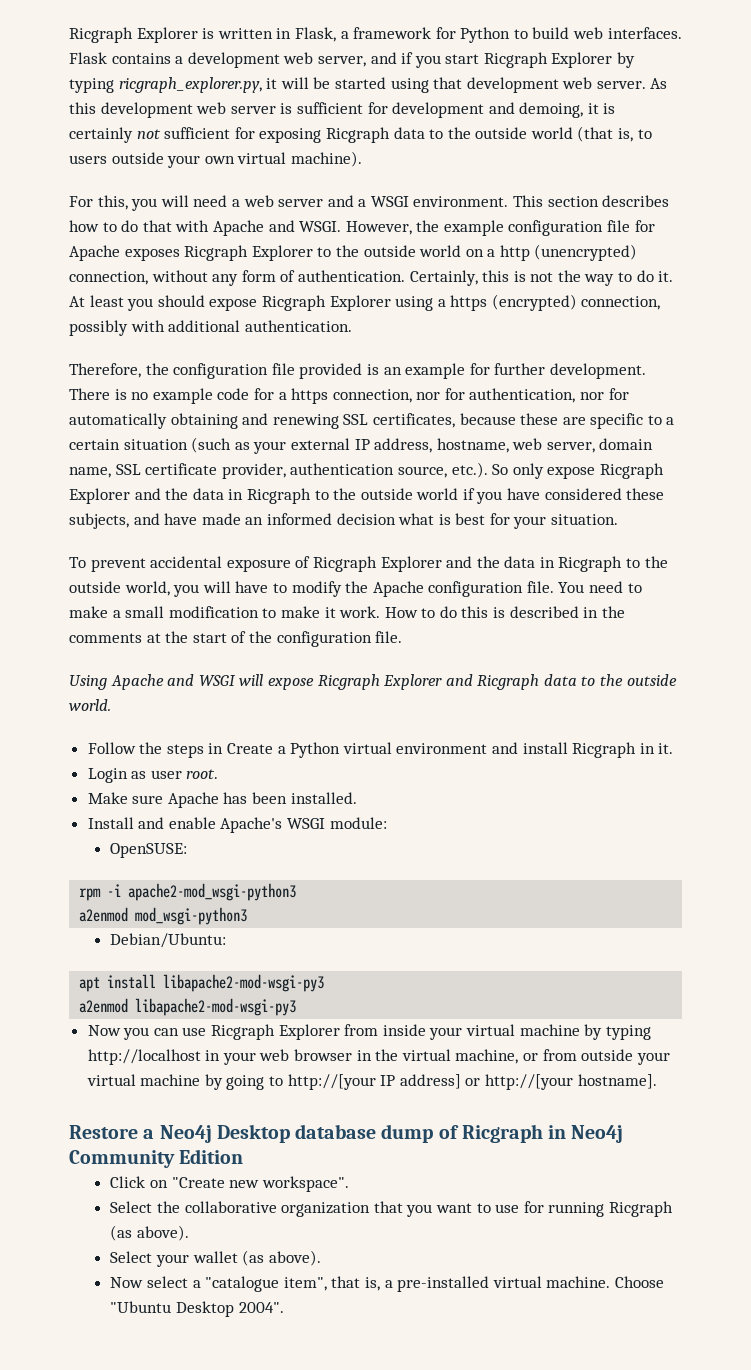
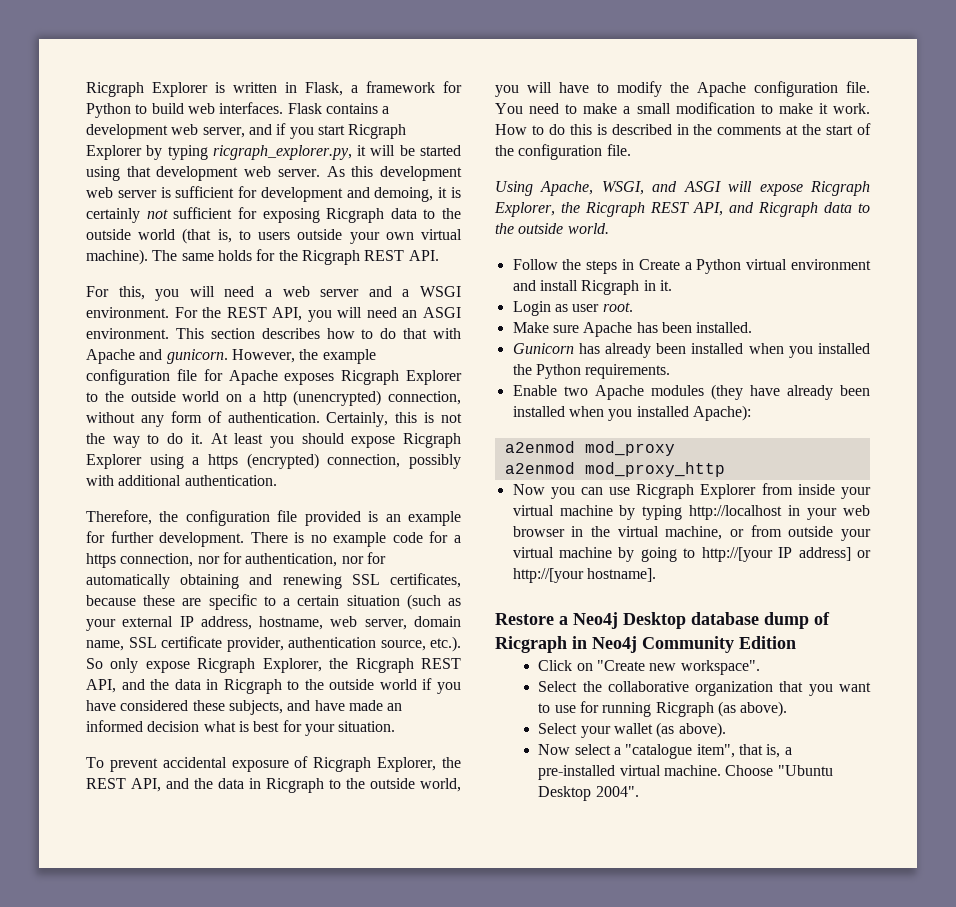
(362, 159) none -> [152,249,439,265] The same holds for the Ricgraph REST API.
(509, 201) none -> [174,307,461,322] [86,328,169,339] For the REST API, you will need an ASGI environment.
[299,221,342,232] WSGI. -> [166,349,228,364] gunicorn.
[69,488,130,504] Explorer -> [262,658,461,673] [86,679,116,693] Explorer, the Ricgraph REST API,
[380,556,442,572] Explorer -> [377,757,461,772] [86,778,161,792] Explorer, the REST API,
[110,674,443,690] Apache and WSGI will expose Ricgraph Explorer -> [540,181,870,196] [494,202,723,217] Apache, WSGI, and ASGI will expose Ricgraph Explorer, the Ricgraph REST API,
[87,817,387,833] [110,843,188,858] [79,883,297,901] [79,907,248,925] [110,933,227,948] [79,974,325,992] [79,998,297,1016] Install and enable Apache's WSGI module: // OpenSUSE: // rpm -i apache2-mod_wsgi-python3 // a2enmod mod_wsgi-python3 // Debian/Ubuntu: // apt install libapache2-mod-wsgi-py3 // a2enmod libapache2-mod-wsgi-py3 -> [512,343,870,358] [512,364,671,379] [512,384,870,400] [512,405,751,421] [504,441,675,456] [504,462,725,477] Gunicorn has already been installed when you installed the Python requirements. // Enable two Apache modules (they have already been installed when you installed Apache): // a2enmod mod_proxy // a2enmod mod_proxy_http

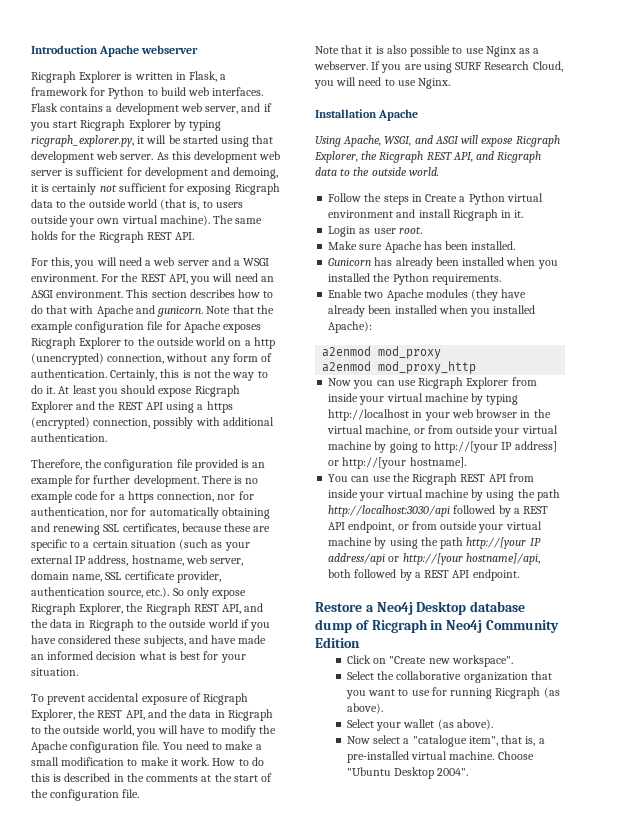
(86, 89) none -> [31,45,199,57] Introduction Apache webserver //
[231,349,295,363] However, -> [206,305,254,314] Note that
(142, 461) none -> [76,401,163,410] and the REST API
(631, 150) none -> [315,45,540,57] [314,61,563,73] [314,77,451,89] [315,109,419,121] // Note that it is also possible to use Nginx as a webserver. If you are using SURF Research Cloud, you will need to use Nginx. // Installation Apache
(656, 575) none -> [328,473,534,485] [328,489,560,501] [328,505,549,517] [328,521,542,533] [328,537,541,549] [328,553,540,565] [328,569,519,581] // You can use the Ricgraph REST API from inside your virtual machine by using the path http://localhost:3030/api followed by a REST API endpoint, or from outside your virtual machine by using the path http://[your IP address/api or http://[your hostname]/api, both followed by a REST API endpoint.

